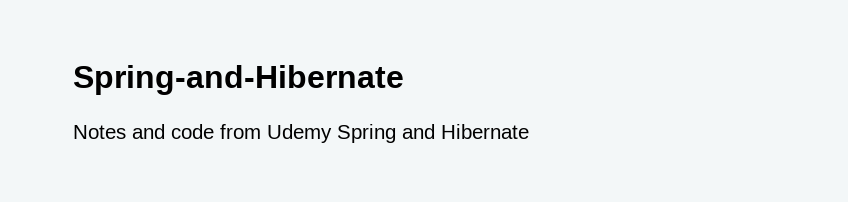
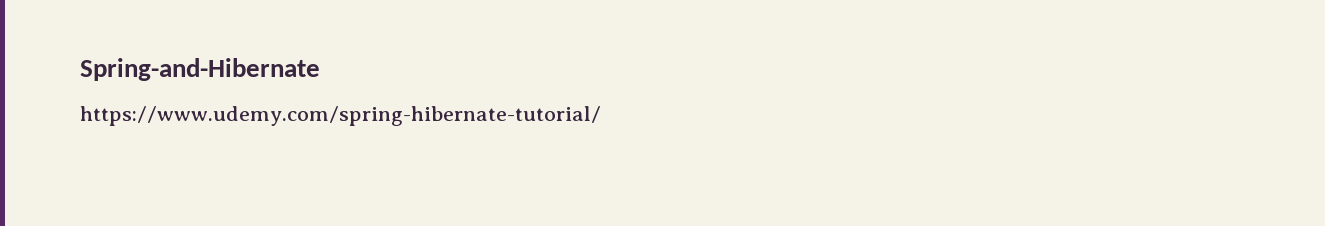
[73,124,529,143] Notes and code from Udemy Spring and Hibernate -> [80,106,601,126] https://www.udemy.com/spring-hibernate-tutorial/

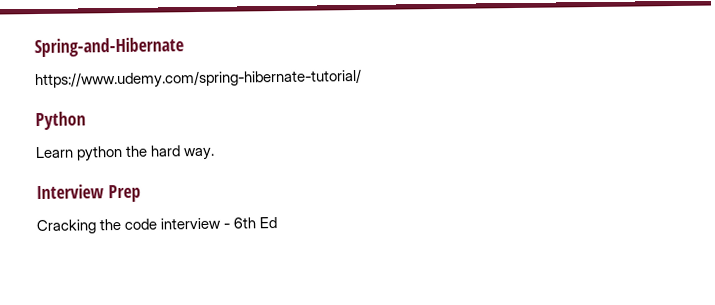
(601, 116) none -> [35,111,86,131] [35,145,216,162] [36,184,141,203] [36,217,278,235] // Python // Learn python the hard way. // Interview Prep // Cracking the code interview - 6th Ed

